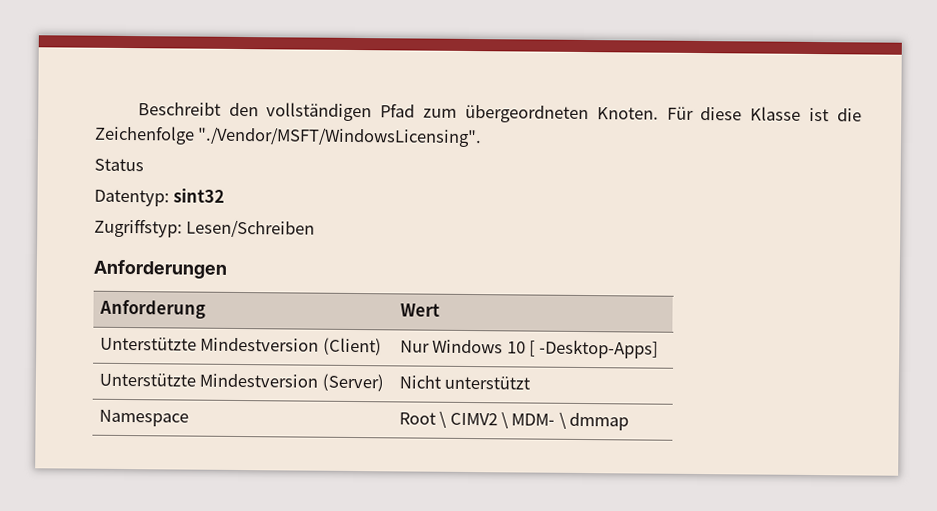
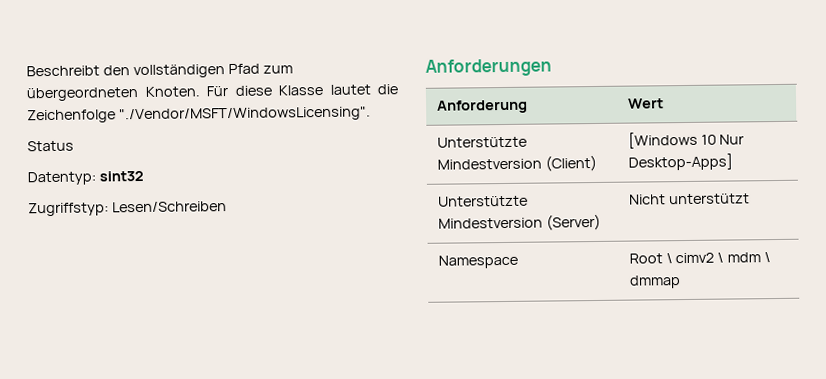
[809,107,830,122] ist -> [329,84,371,95] lautet
[399,339,660,359] Nur Windows 10 [ -Desktop-Apps] -> [627,131,745,149] [627,153,733,171] [Windows 10 Nur Desktop-Apps]
[449,411,556,429] CIMV2 \ MDM- -> [675,252,762,264] cimv2 \ mdm

